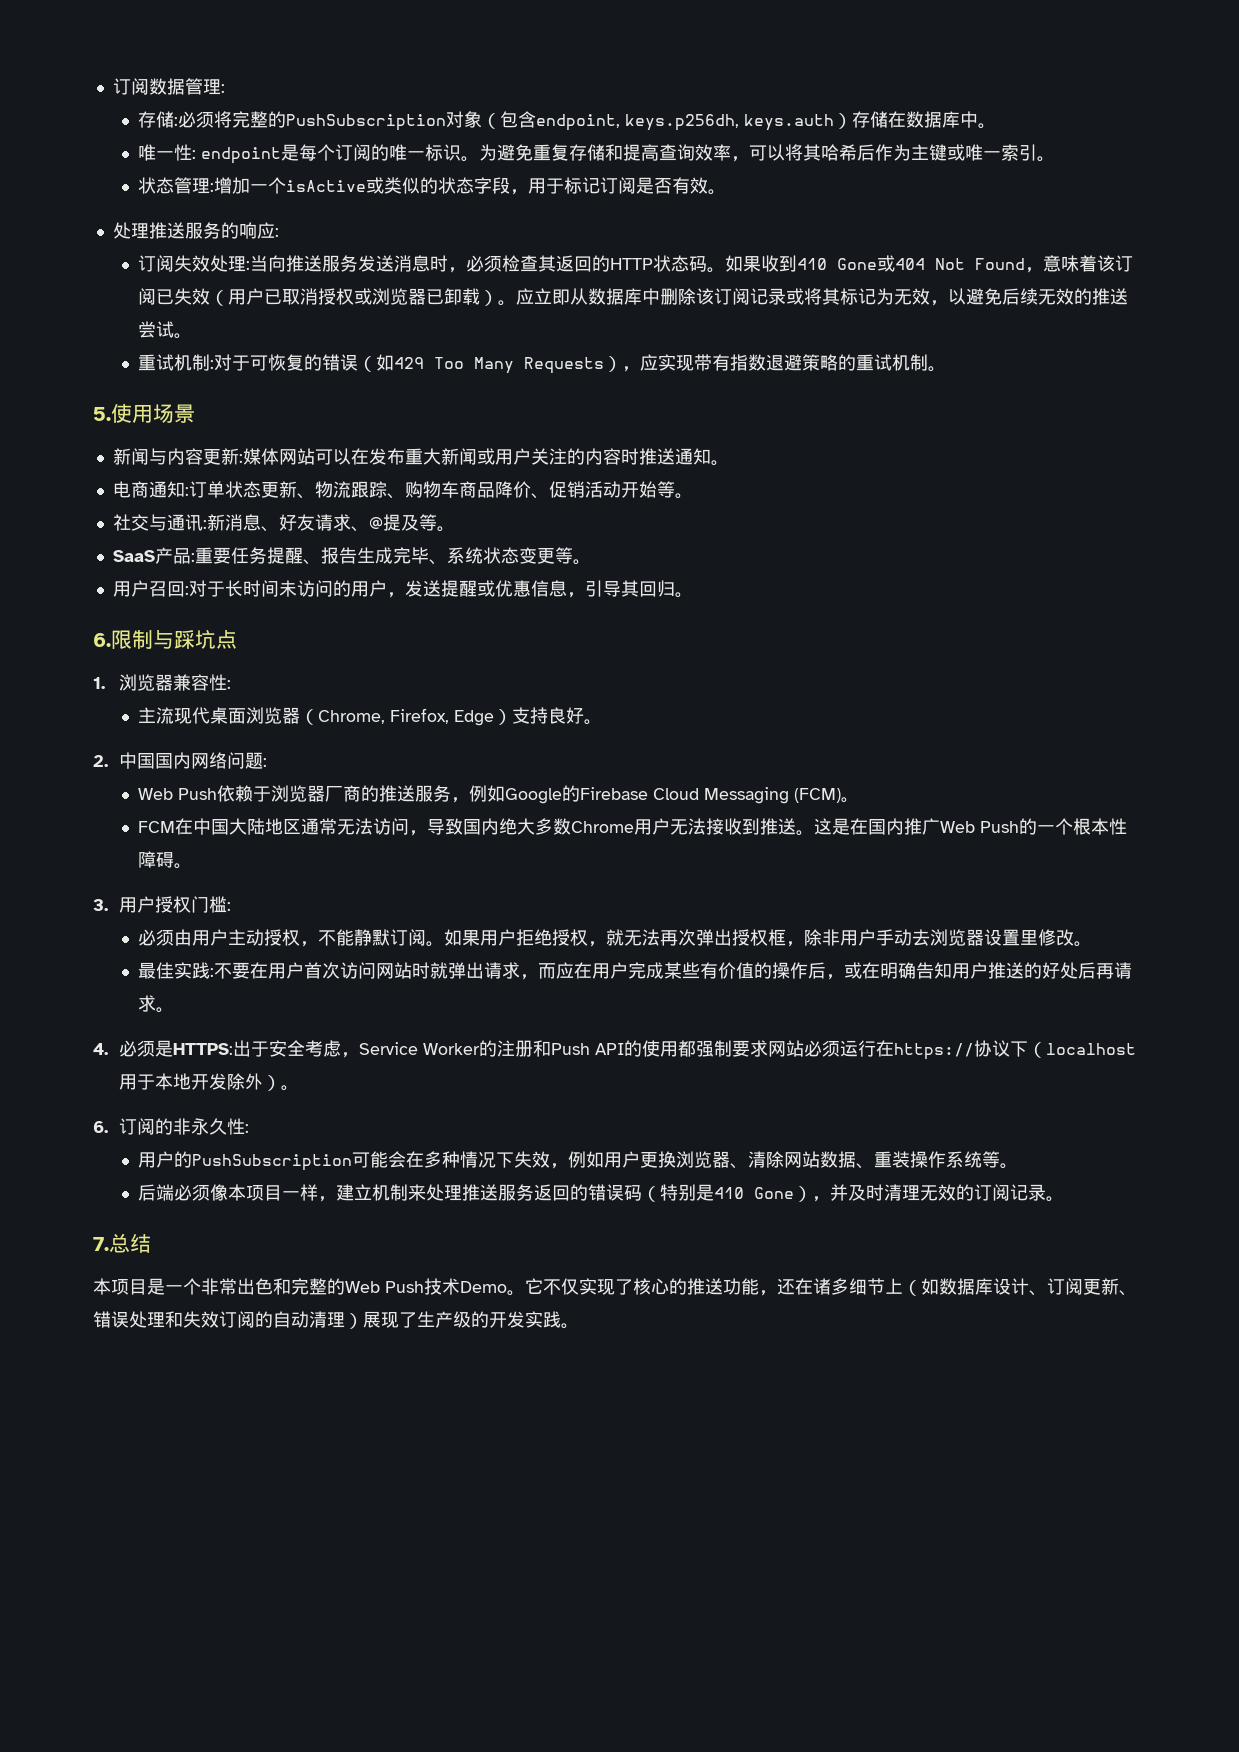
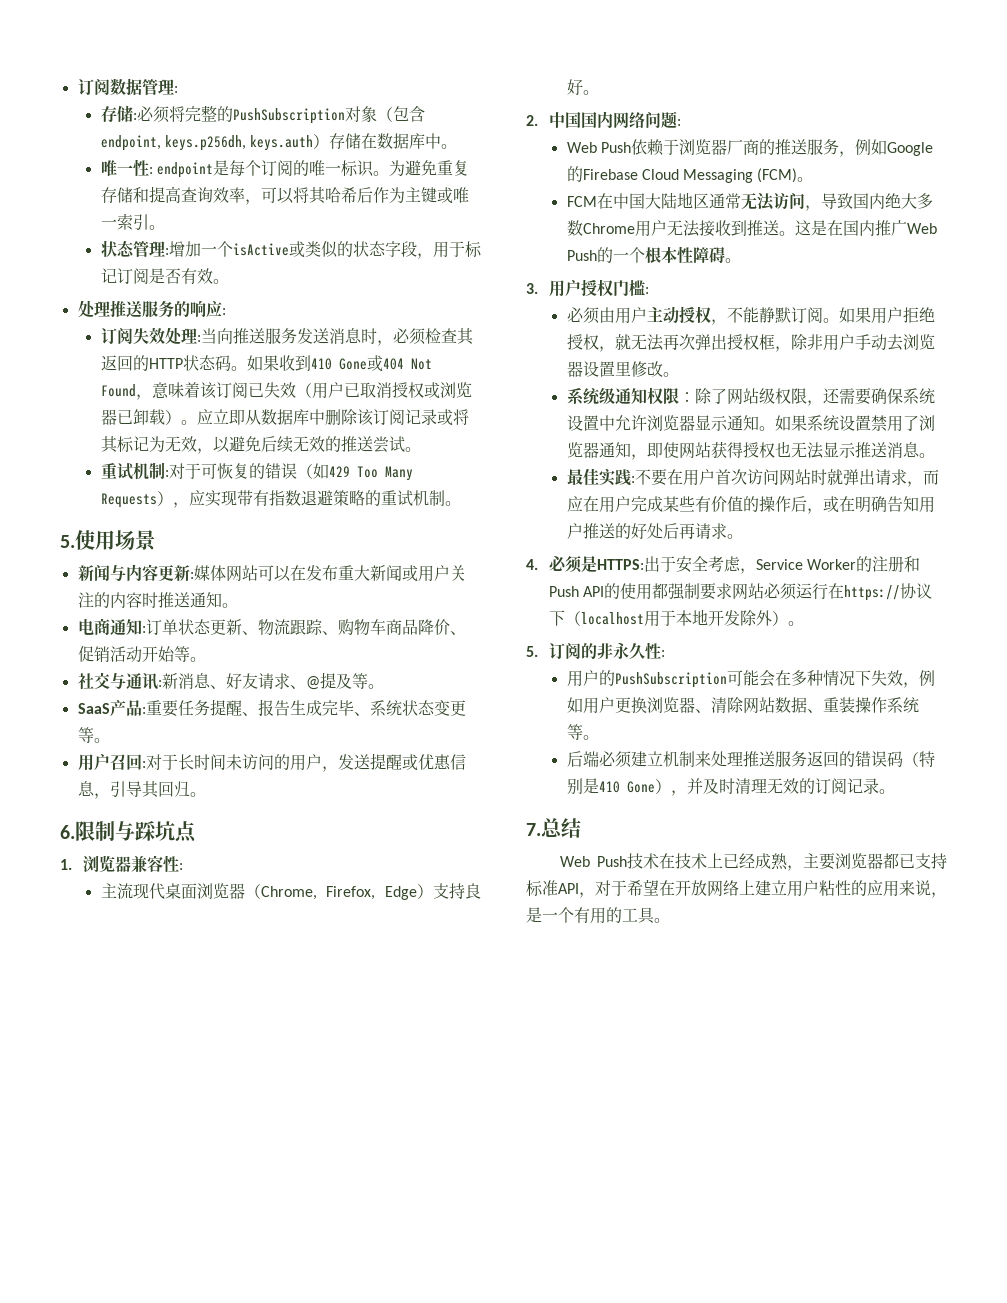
(1093, 944) none -> [566,387,935,406] [566,415,935,432] [566,441,935,460] // 系统级通知权限：除了网站级权限，还需要确保系统设置中允许浏览器显示通知。如果系统设置禁用了浏览器通知，即使网站获得授权也无法显示推送消息。
[93,1121,108,1133] 6. -> [526,646,538,657] 5.
[210,1184,337,1202] 像本项目一样， -> (632, 759) none
[93,1278,1137,1296] [93,1311,561,1329] 本项目是一个非常出色和完整的Web Push技术Demo。它不仅实现了核心的推送功能，还在诸多细节上（如数据库设计、订阅更新、错误处理和失效订阅的自动清理）展现了生产级的开发实践 -> [560,853,947,871] [526,879,947,898] [526,907,655,924] Web Push技术在技术上已经成熟，主要浏览器都已支持标准API，对于希望在开放网络上建立用户粘性的应用来说，是一个有用的工具

